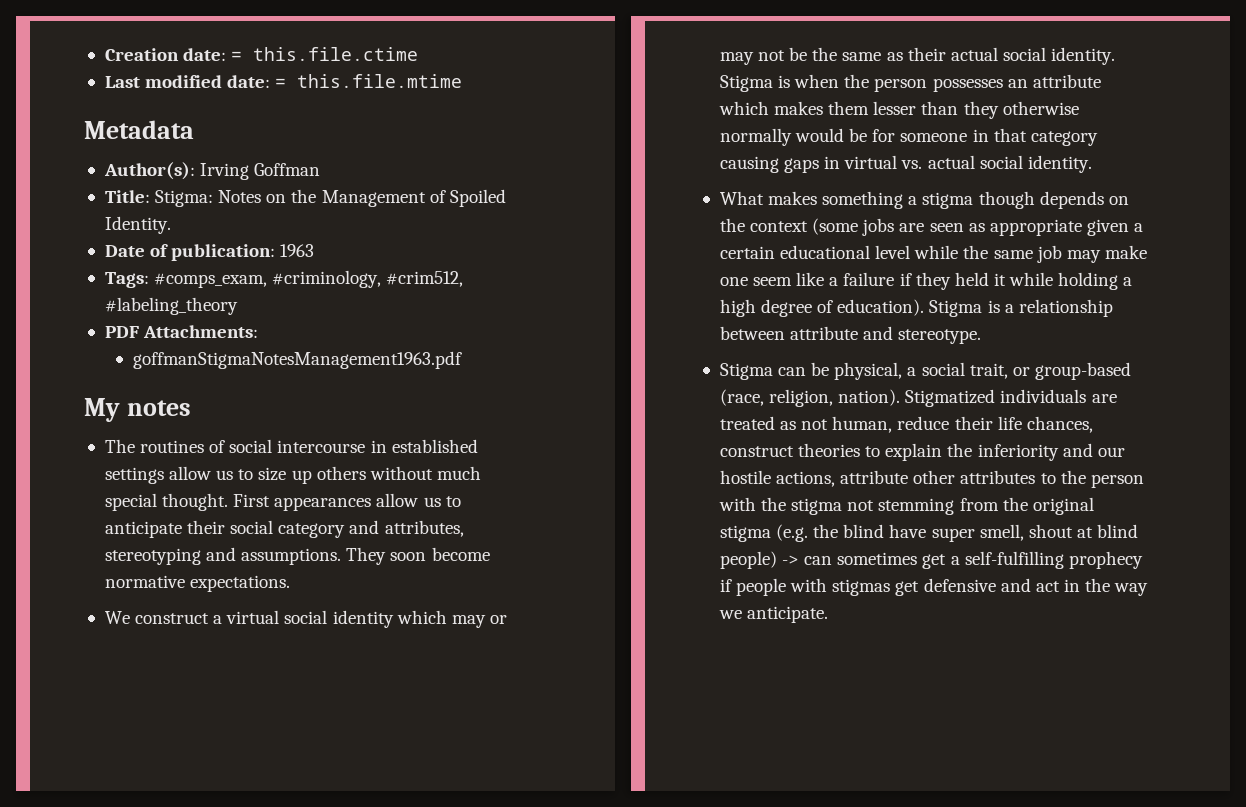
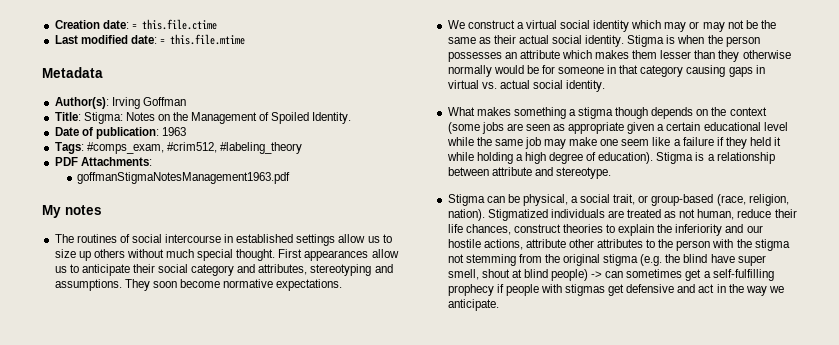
[272,270,382,288] #criminology, -> (164, 148) none

